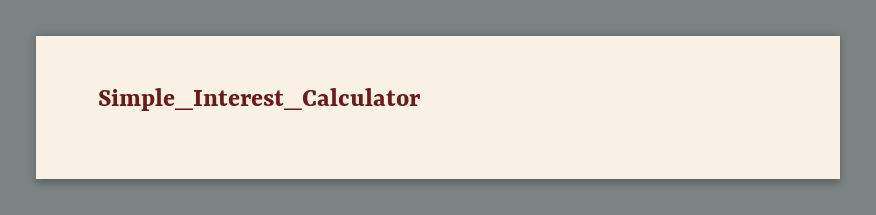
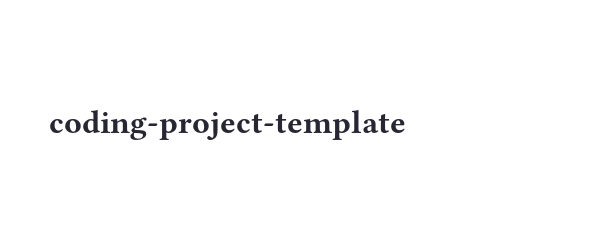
[98,88,421,111] Simple_Interest_Calculator -> [49,110,406,140] coding-project-template

